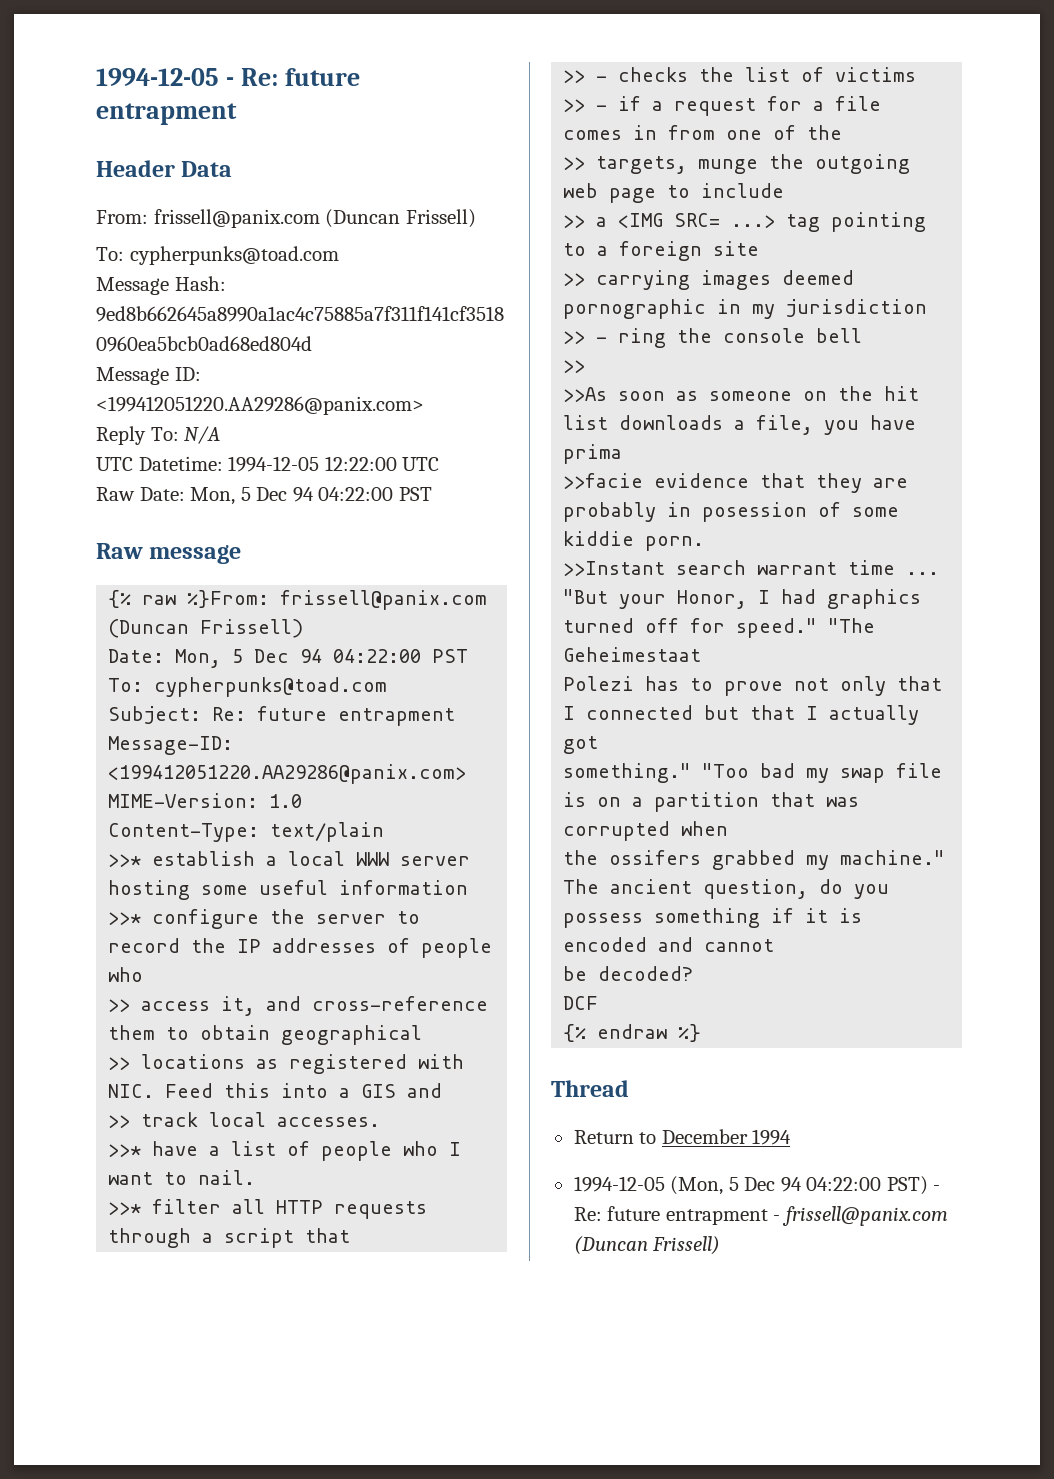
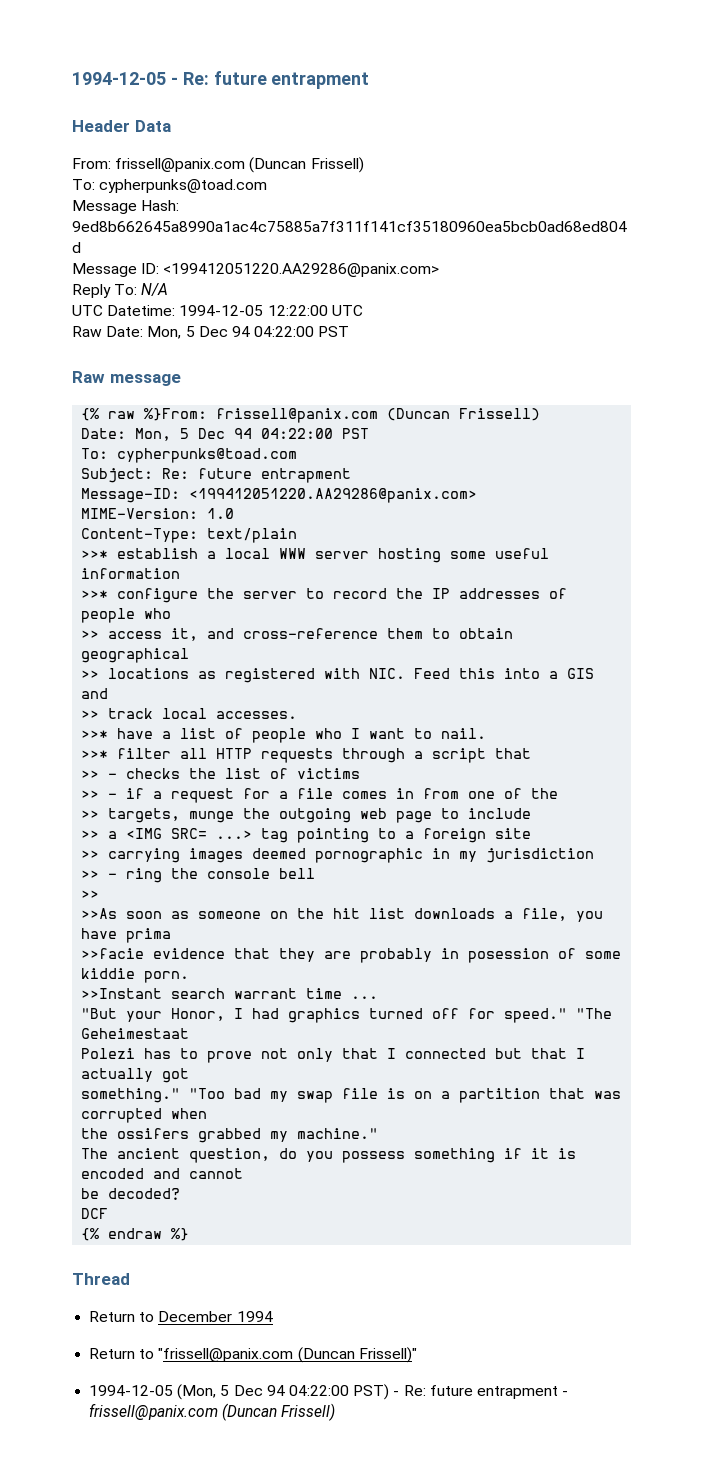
(792, 1137) none -> [89,1347,417,1363] // Return to "frissell@panix.com (Duncan Frissell)"

